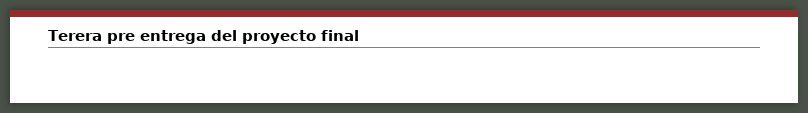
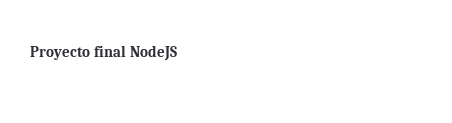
[48,30,359,44] Terera pre entrega del proyecto final -> [30,45,178,61] Proyecto final NodeJS

